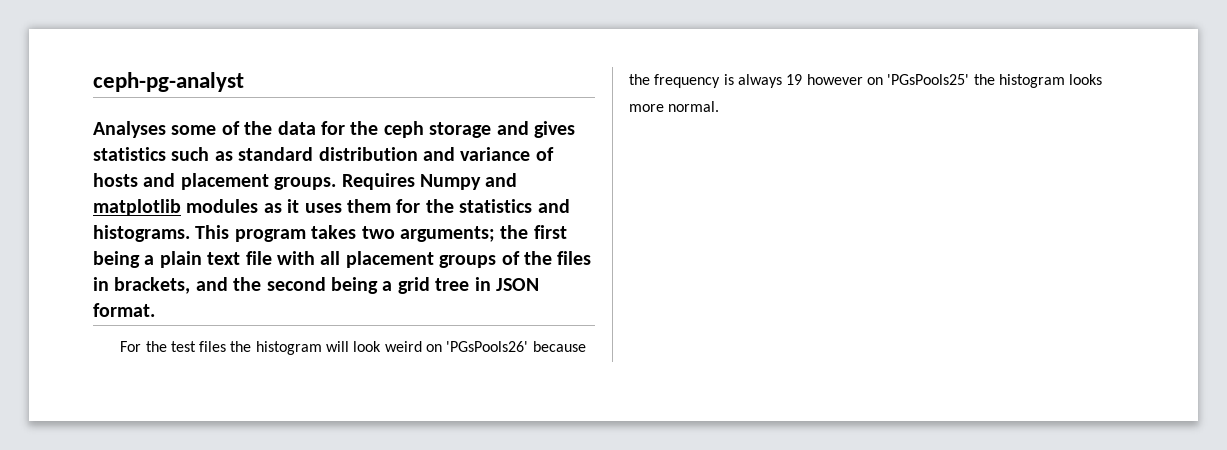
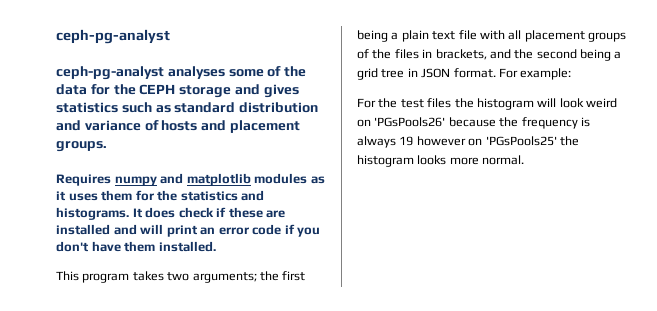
[93,121,166,138] Analyses -> [56,66,225,80] ceph-pg-analyst analyses
[383,121,424,138] ceph -> [139,84,176,95] CEPH
[341,173,481,190] Requires Numpy -> [56,174,157,186] // Requires numpy
(190, 233) none -> [132,207,286,218] [56,224,321,237] [56,241,216,252] It does check if these are installed and will print an error code if you don't have them installed. //
(155, 310) none -> [498,68,572,80] For example:

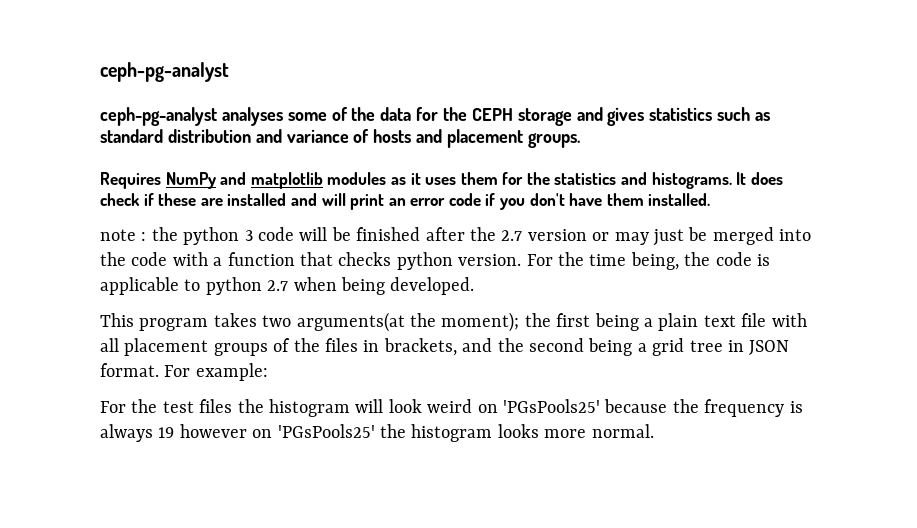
[114,176,157,186] numpy -> [165,172,216,189] NumPy
(216, 246) none -> [100,227,812,246] [100,252,770,270] [100,277,475,295] // note : the python 3 code will be finished after the 2.7 version or may just be merged into the code with a function that checks python version. For the time being, the code is applicable to python 2.7 when being developed.
[192,272,257,283] arguments; -> [296,312,520,332] arguments(at the moment);
[374,117,446,127] 'PGsPools26' -> [502,399,600,413] 'PGsPools25'

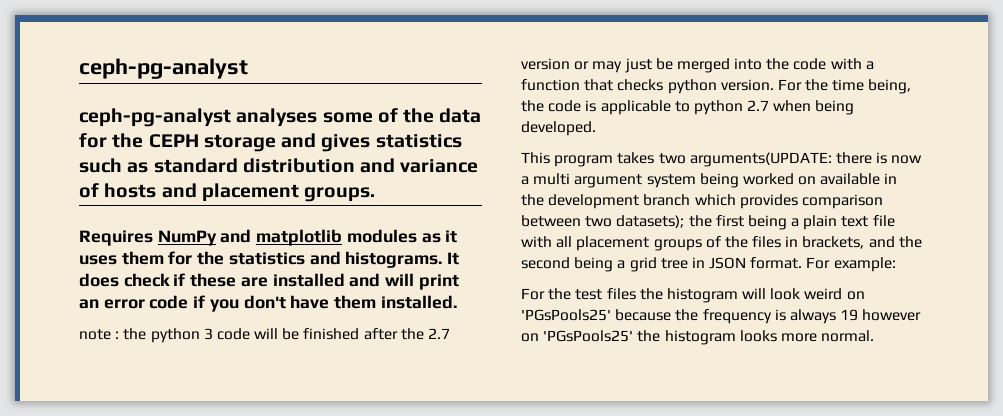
[296,312,520,332] arguments(at the moment); -> [689,152,923,167] [521,173,898,188] [521,194,883,209] [521,215,685,228] arguments(UPDATE: there is now a multi argument system being worked on available in the development branch which provides comparison between two datasets);

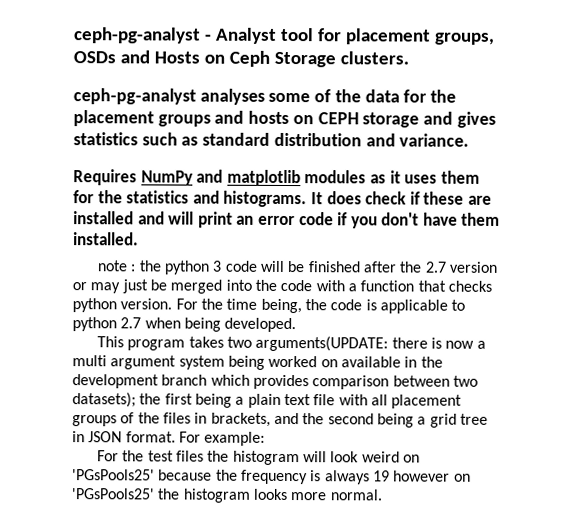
[79,58,248,79] ceph-pg-analyst -> [73,27,495,45] [73,50,409,68] ceph-pg-analyst - Analyst tool for placement groups, OSDs and Hosts on Ceph Storage clusters.
(144, 140) none -> [73,110,314,127] placement groups and hosts on
[400,159,479,173] [79,183,376,202] variance of hosts and placement groups. -> [399,133,470,147] variance.

